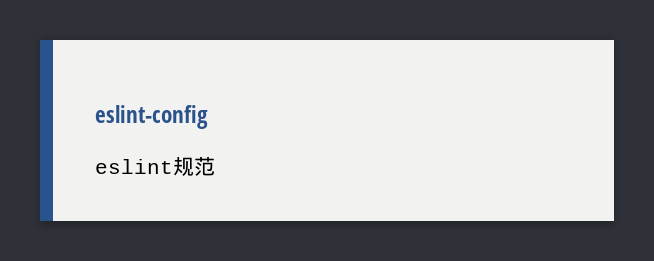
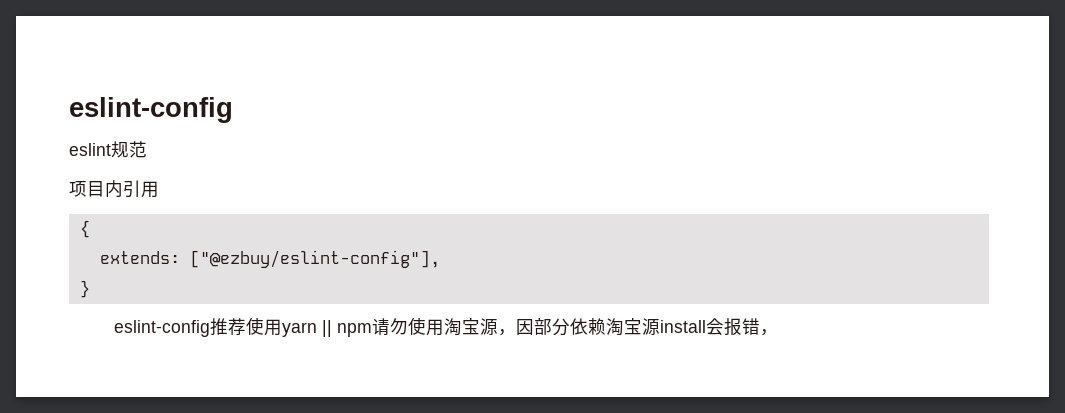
(215, 166) none -> [69,180,159,198] [79,220,90,238] [99,250,440,268] [79,280,90,298] [114,317,779,337] // 项目内引用 // { // extends: ["@ezbuy/eslint-config"], // } // eslint-config推荐使用yarn || npm请勿使用淘宝源，因部分依赖淘宝源install会报错，

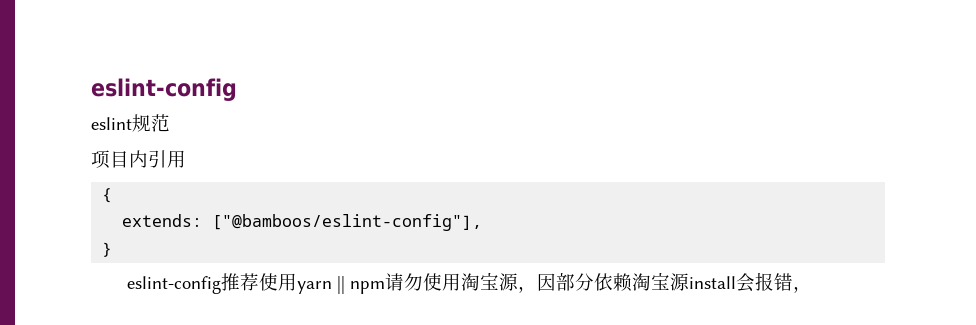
[189,250,440,268] ["@ezbuy/eslint-config"], -> [212,214,483,231] ["@bamboos/eslint-config"],

